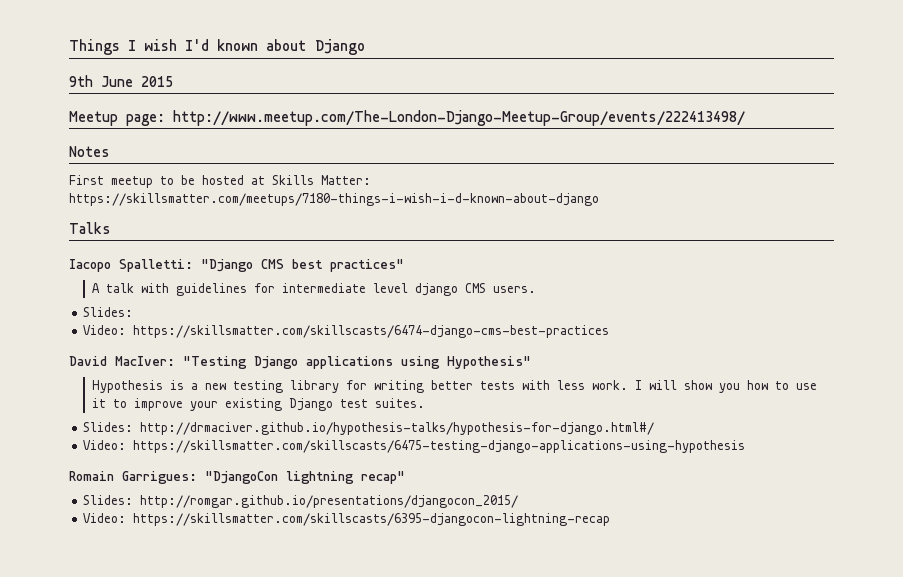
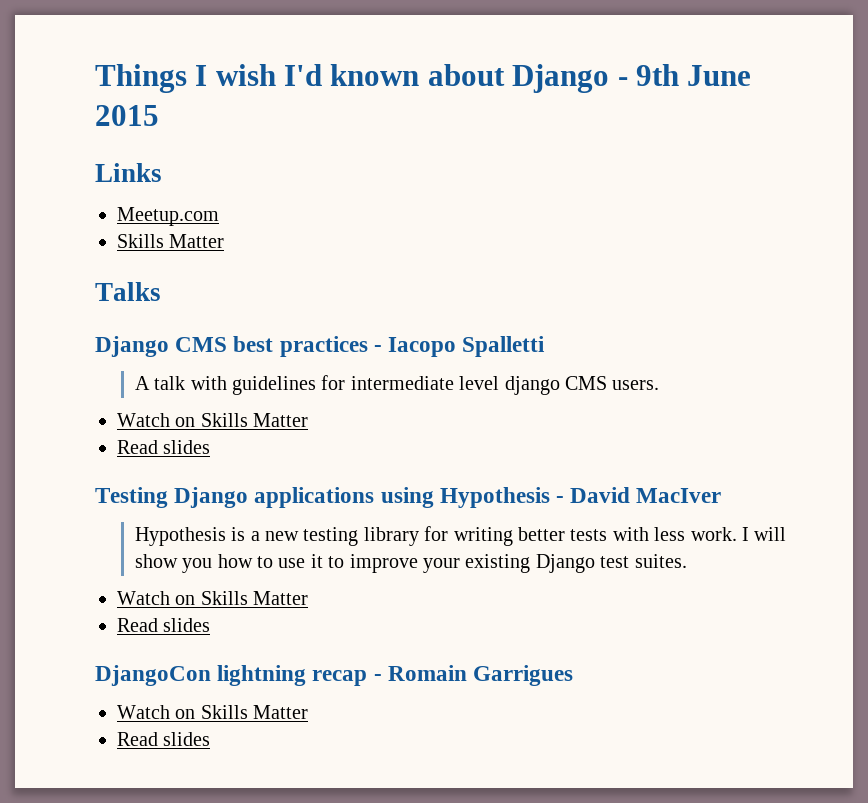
(365, 47) // -> [617,77,628,86] -
[69,110,745,126] [69,146,110,157] [69,175,371,188] [69,193,599,206] [69,222,111,234] [69,259,404,272] Meetup page: http://www.meetup.com/The-London-Django-Meetup-Group/events/222413498/ // Notes // First meetup to be hosted at Skills Matter: https://skillsmatter.com/meetups/7180-things-i-wish-i-d-known-about-django // Talks // Iacopo Spalletti: "Django CMS best practices" -> [95,163,162,182] [117,207,219,226] [117,234,225,248] [95,282,161,301] [95,336,546,357] Links // Meetup.com // Skills Matter // Talks // Django CMS best practices - Iacopo Spalletti
[83,307,134,317] [83,325,610,338] [69,356,531,369] Slides: // Video: https://skillsmatter.com/skillscasts/6474-django-cms-best-practices // David MacIver: "Testing Django applications using Hypothesis" -> [117,413,309,427] [117,440,211,454] [95,487,722,508] Watch on Skills Matter // Read slides // Testing Django applications using Hypothesis - David MacIver
[83,422,655,435] [83,440,746,453] [69,471,405,484] [83,495,519,508] [83,513,611,526] Slides: http://drmaciver.github.io/hypothesis-talks/hypothesis-for-django.html#/ // Video: https://skillsmatter.com/skillscasts/6475-testing-django-applications-using-hypothesis // Romain Garrigues: "DjangoCon lightning recap" // Slides: http://romgar.github.io/presentations/djangocon_2015/ // Video: https://skillsmatter.com/skillscasts/6395-djangocon-lightning-recap -> [117,591,309,605] [117,618,211,632] [95,665,574,686] [117,705,309,719] [117,732,211,746] Watch on Skills Matter // Read slides // DjangoCon lightning recap - Romain Garrigues // Watch on Skills Matter // Read slides

